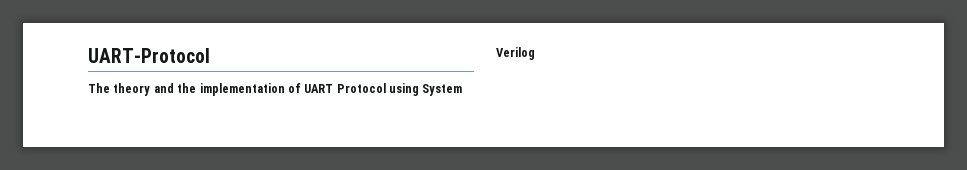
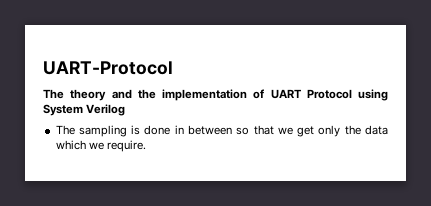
(535, 53) none -> [55,125,389,137] [55,140,146,152] // The sampling is done in between so that we get only the data which we require.

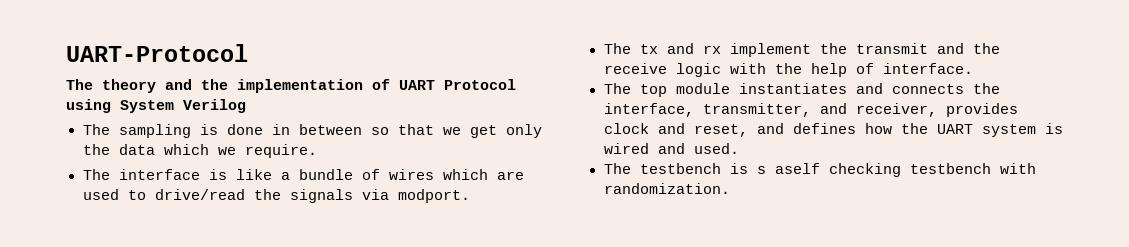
(146, 146) none -> [82,169,524,180] [82,189,470,203] [603,43,1000,57] [603,63,973,77] [603,83,1000,97] [603,103,1018,117] [603,123,1063,137] [603,143,739,154] [603,163,1036,177] [603,183,730,194] // The interface is like a bundle of wires which are used to drive/read the signals via modport. // The tx and rx implement the transmit and the receive logic with the help of interface. // The top module instantiates and connects the interface, transmitter, and receiver, provides clock and reset, and defines how the UART system is wired and used. // The testbench is s aself checking testbench with randomization.

